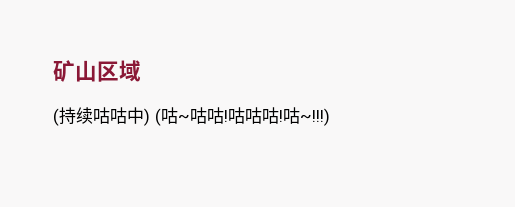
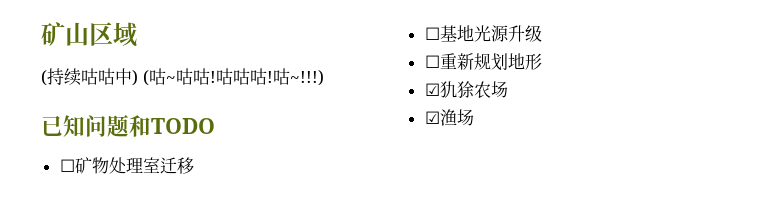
(330, 117) none -> [41,114,215,137] [59,157,194,174] [424,25,542,42] [424,53,542,71] [424,81,508,99] [424,109,474,126] // 已知问题和TODO // ☐矿物处理室迁移 // ☐基地光源升级 // ☐重新规划地形 // ☑犰狳农场 // ☑渔场

